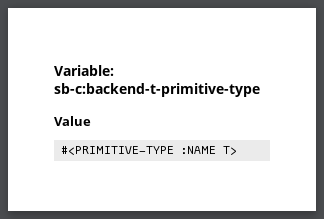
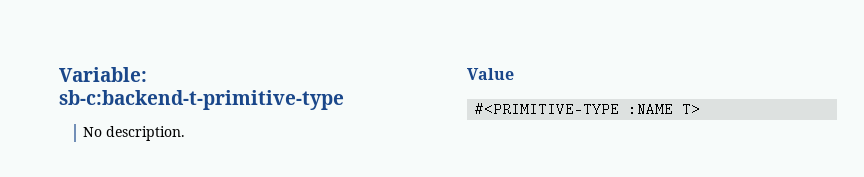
(260, 90) none -> [83,126,186,141] // No description.

